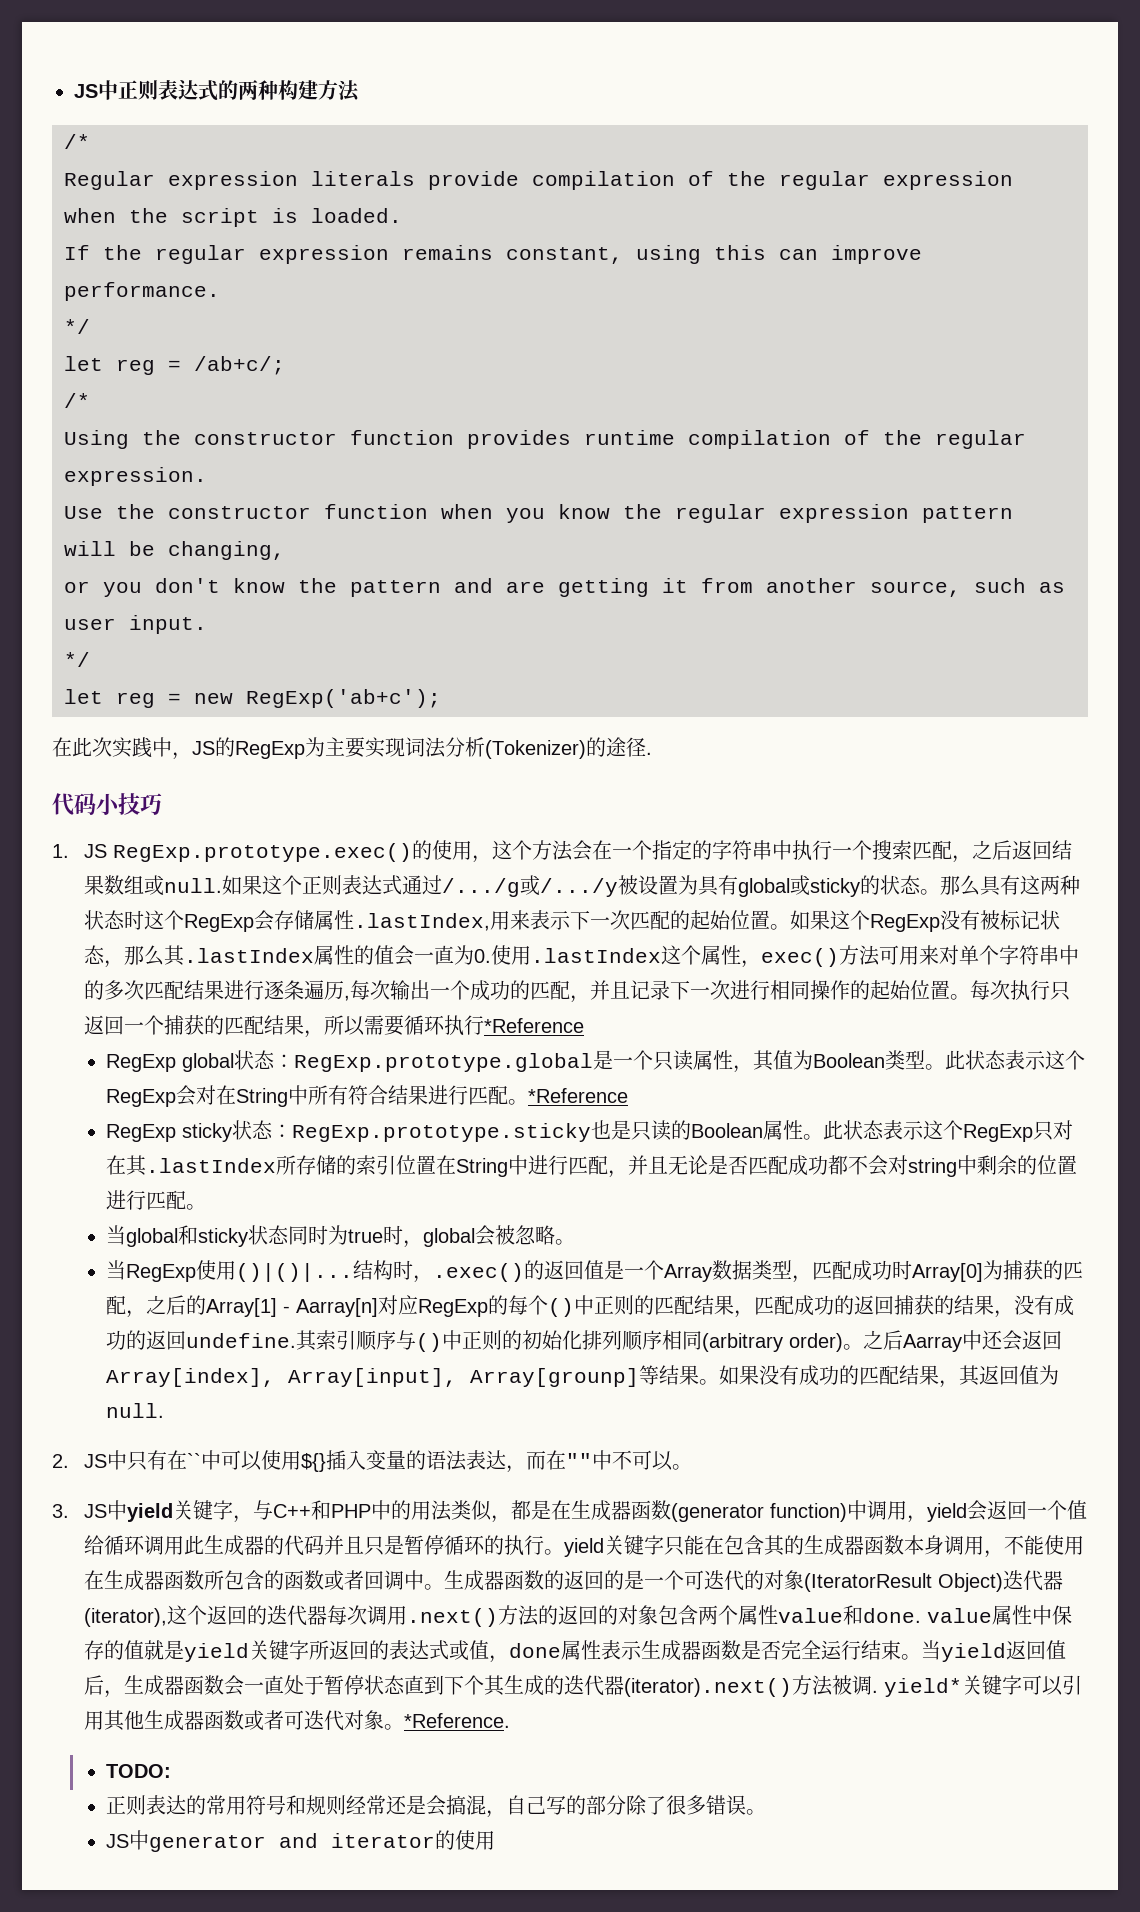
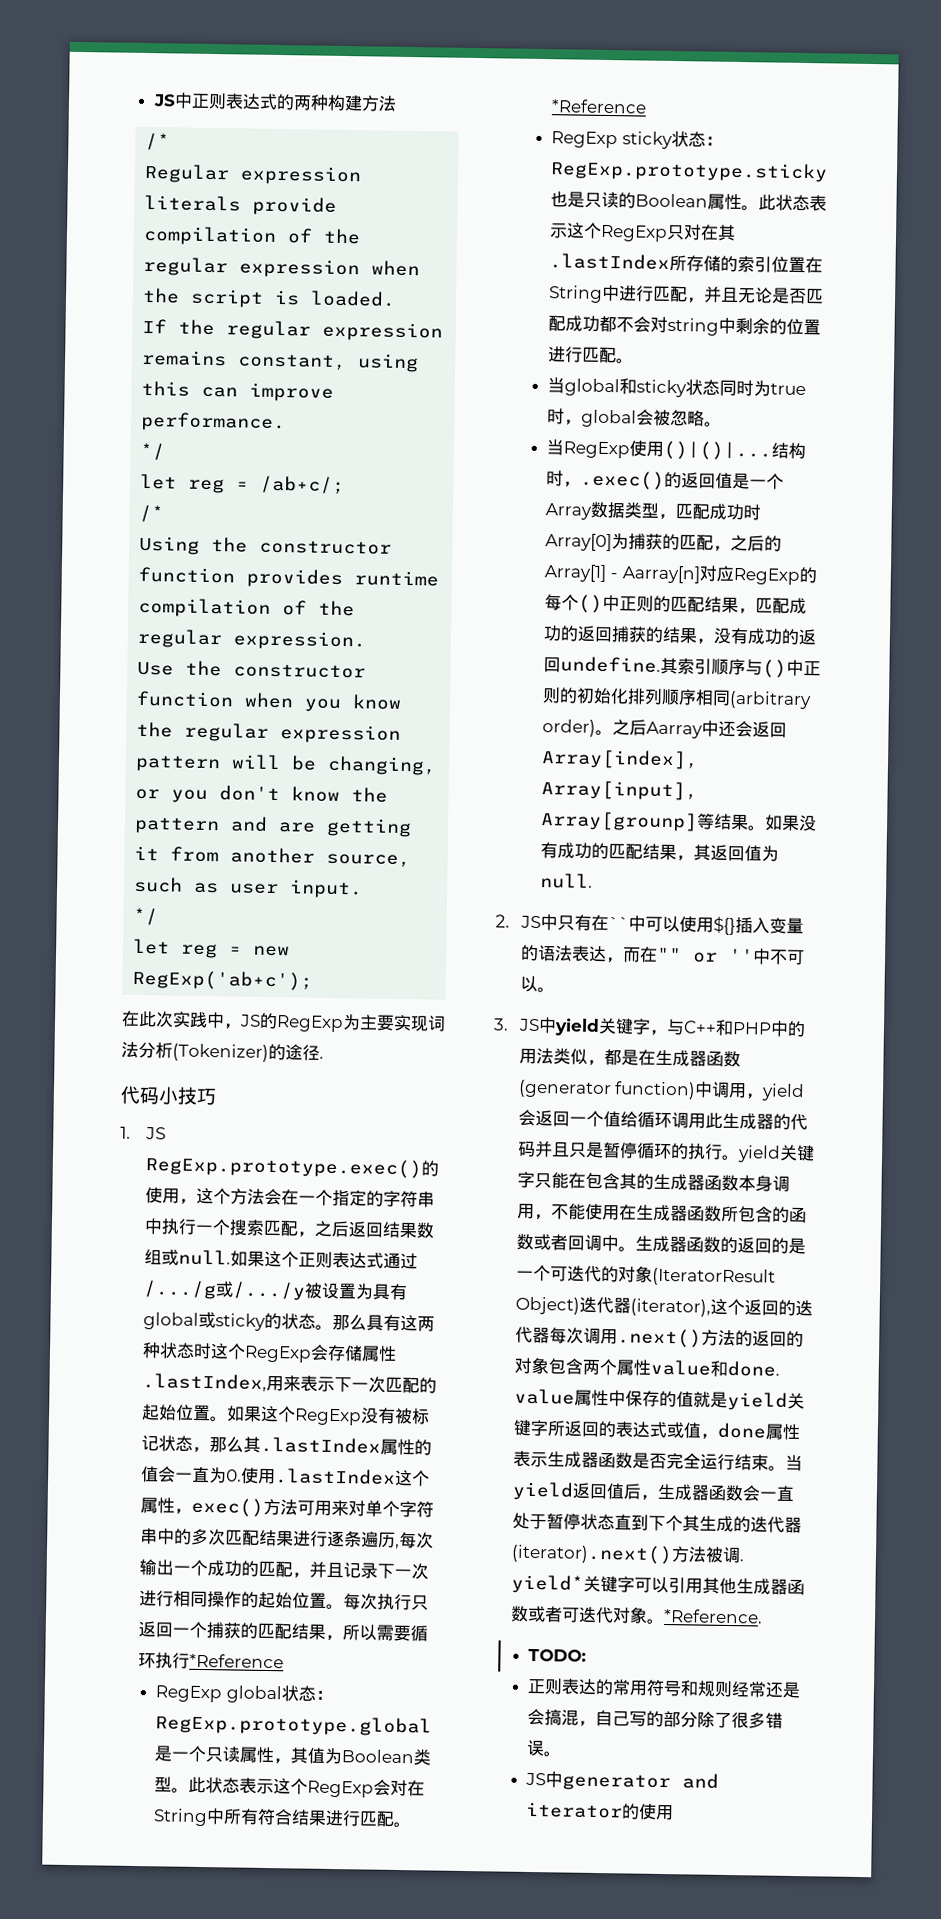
(592, 1460) none -> [691,948,754,963] or ''

